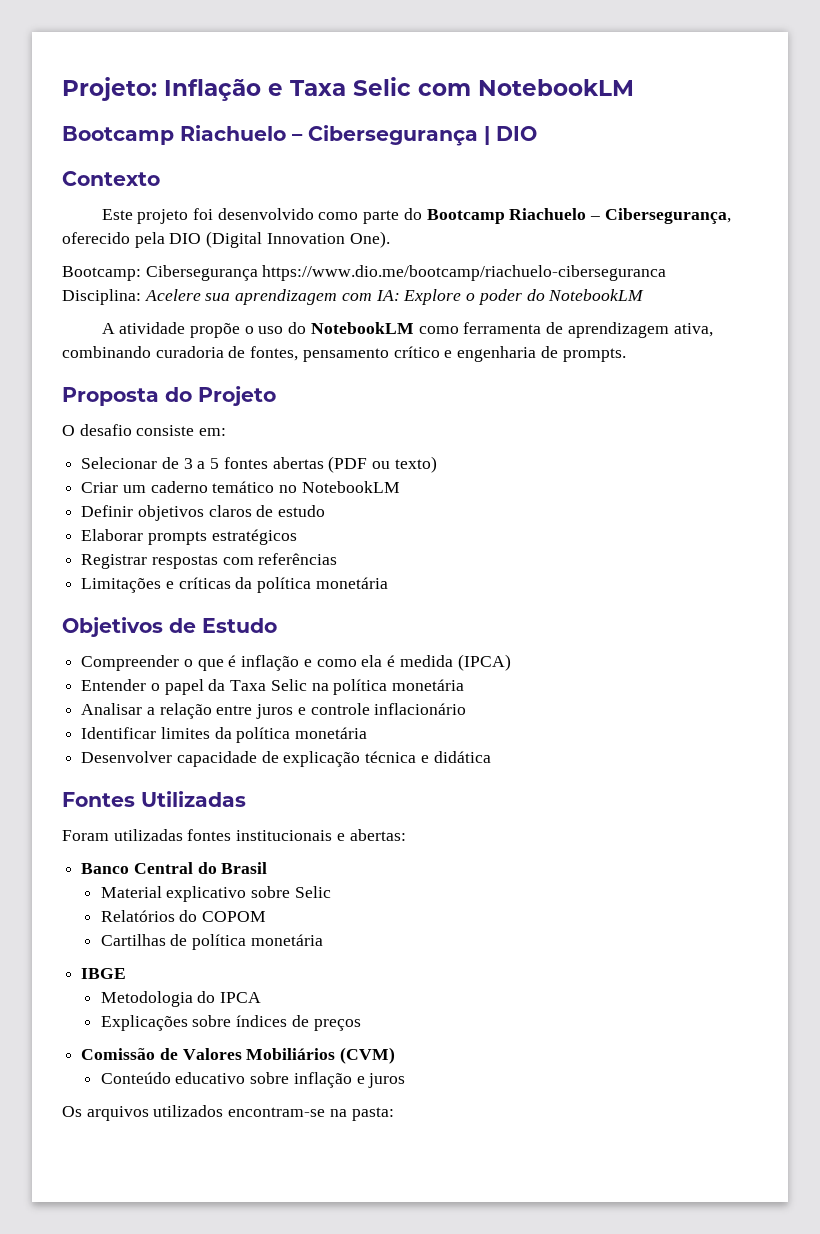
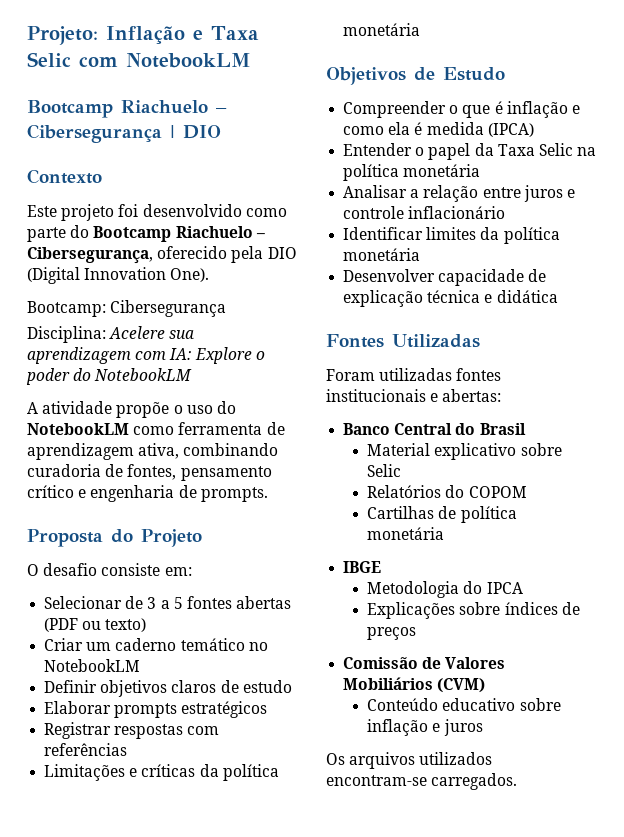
[262,265,667,281] https://www.dio.me/bootcamp/riachuelo-ciberseguranca -> (227, 308) none
[329,1107,394,1121] na pasta: -> [431,773,518,790] carregados.

